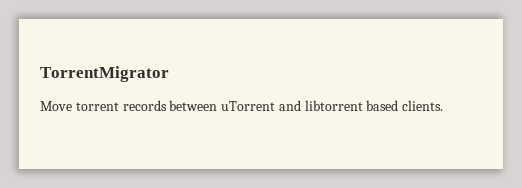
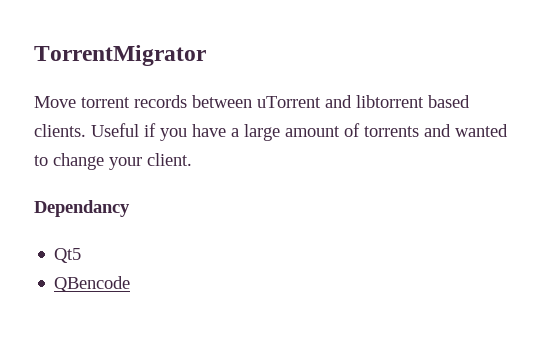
(444, 105) none -> [91,123,508,141] [34,153,192,170] [34,200,130,217] [54,248,82,263] [54,276,131,292] Useful if you have a large amount of torrents and wanted to change your client. // Dependancy // Qt5 // QBencode

